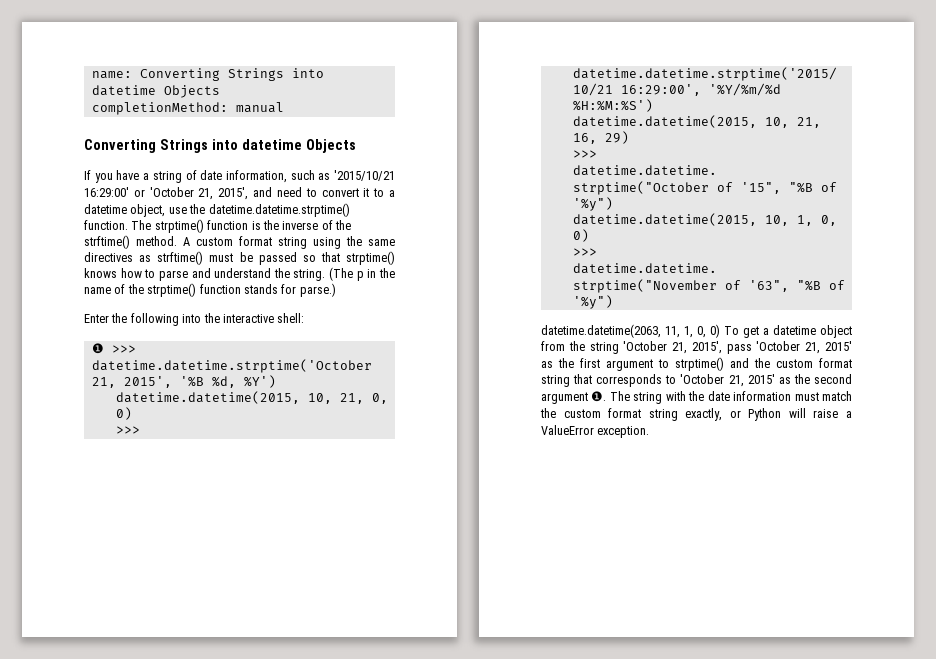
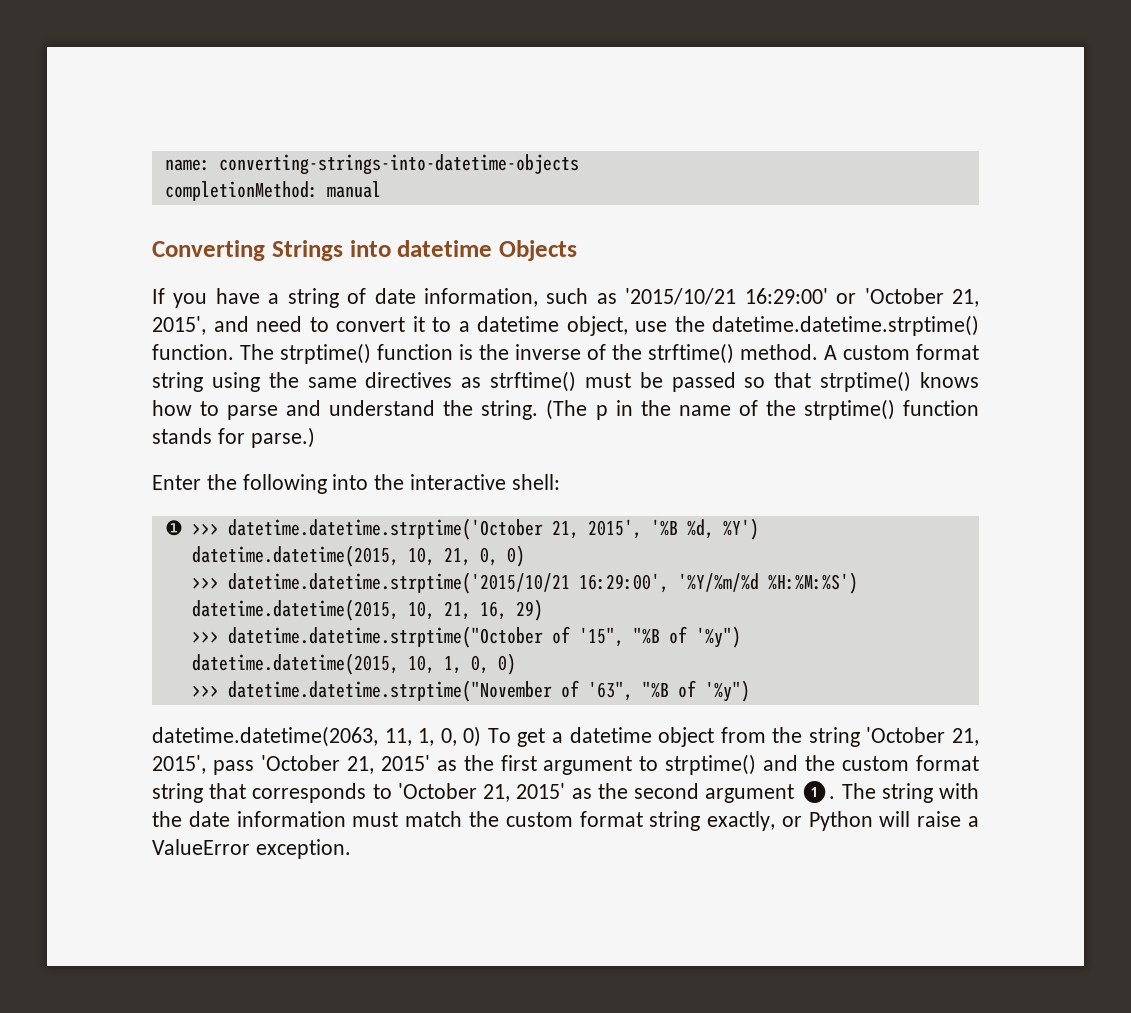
[139,68,324,81] [91,85,220,98] Converting Strings into datetime Objects -> [218,154,579,175] converting-strings-into-datetime-objects

